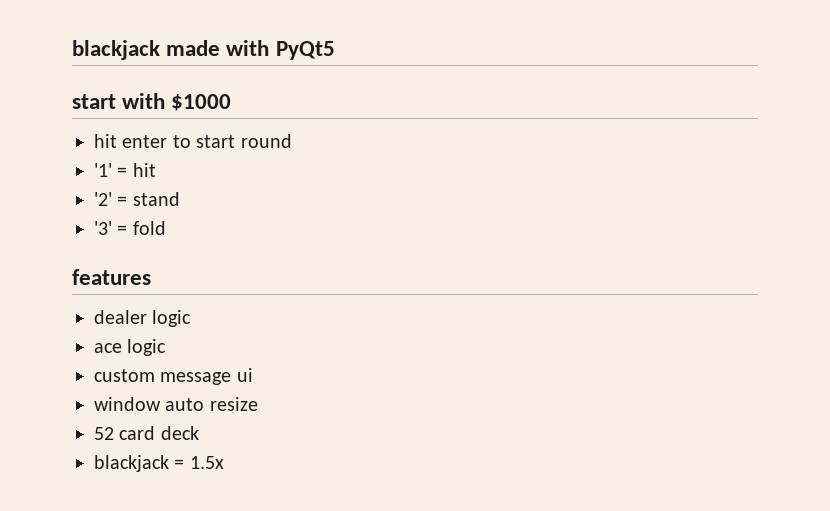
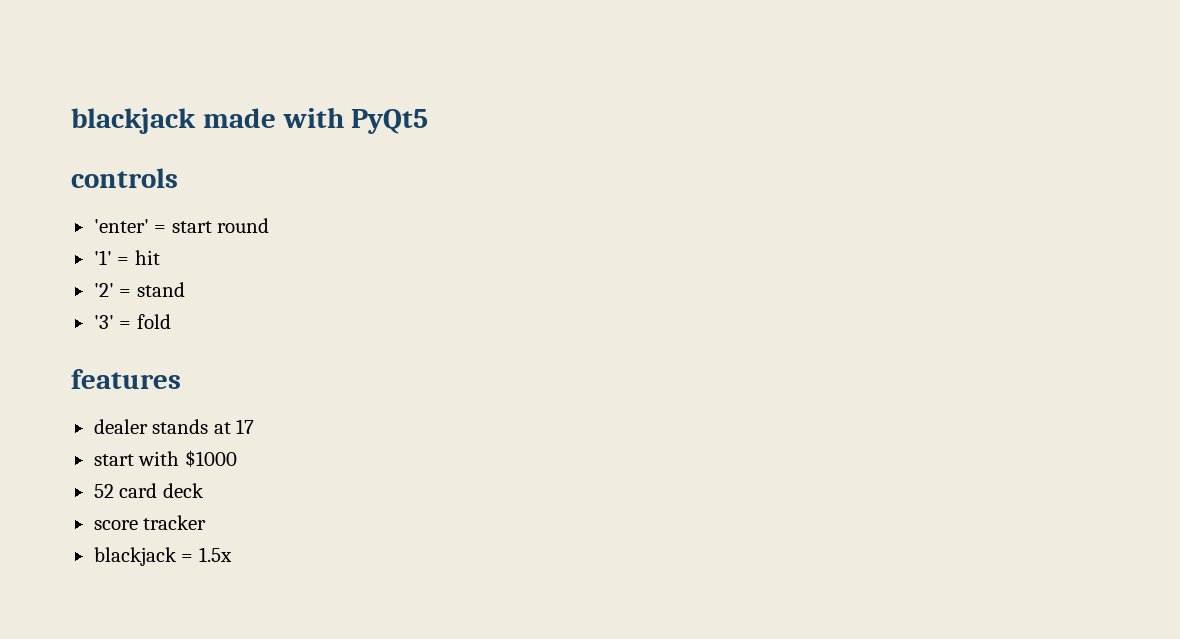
[72,93,232,111] [94,134,191,148] start with $1000 // hit enter to -> [71,168,178,188] [93,219,167,233] controls // 'enter' =
[152,310,192,327] [94,339,167,356] [94,368,253,385] [94,397,258,411] logic // ace logic // custom message ui // window auto resize -> [152,419,255,434] [93,450,237,467] stands at 17 // start with $1000
(199, 433) none -> [93,515,207,530] // score tracker

